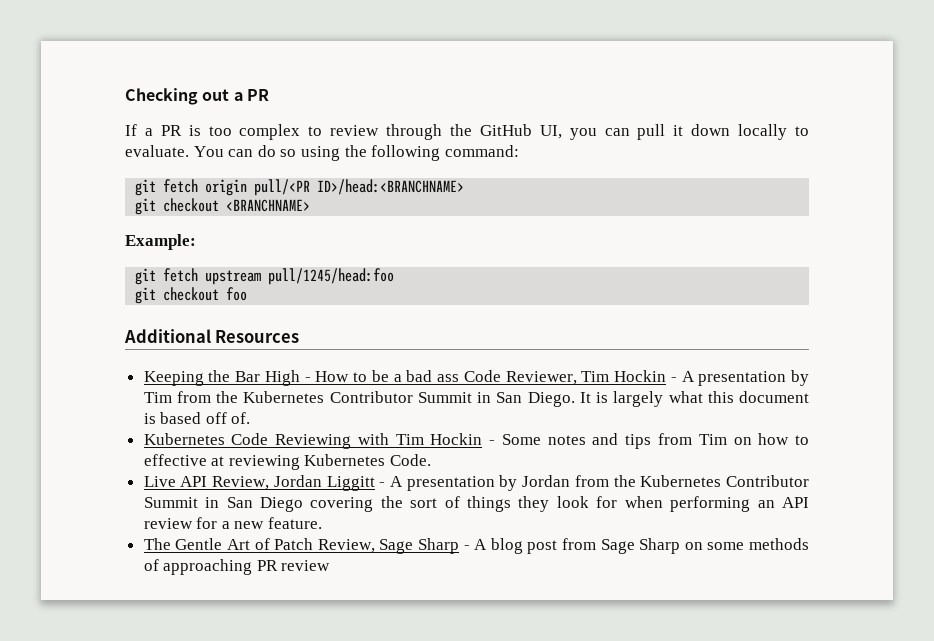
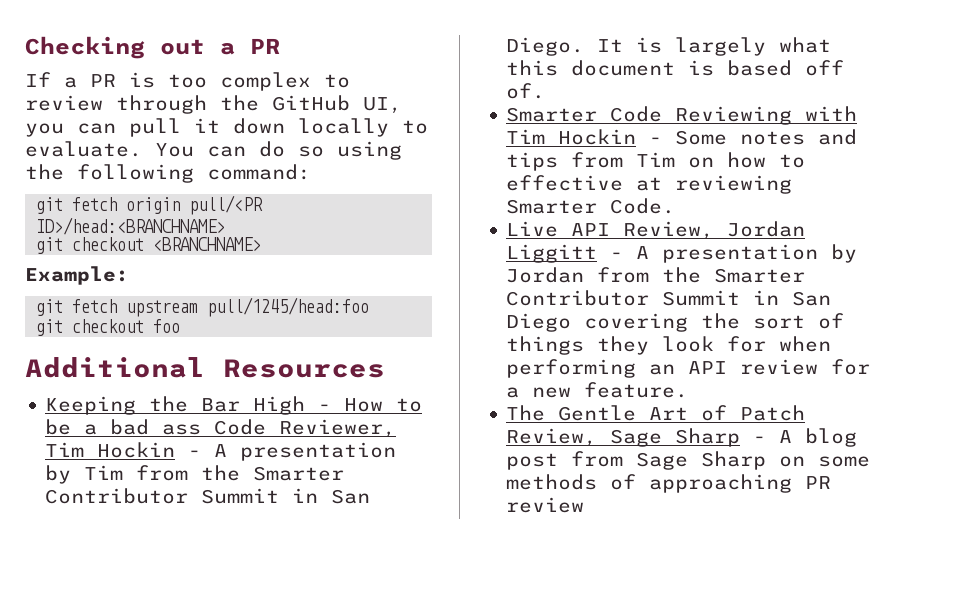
[243,391,325,403] Kubernetes -> [253,466,345,481] Smarter
[143,433,225,445] Kubernetes -> [506,107,598,122] Smarter
[304,454,386,466] Kubernetes -> [506,199,598,214] Smarter
[640,475,722,487] Kubernetes -> [714,268,806,283] Smarter

